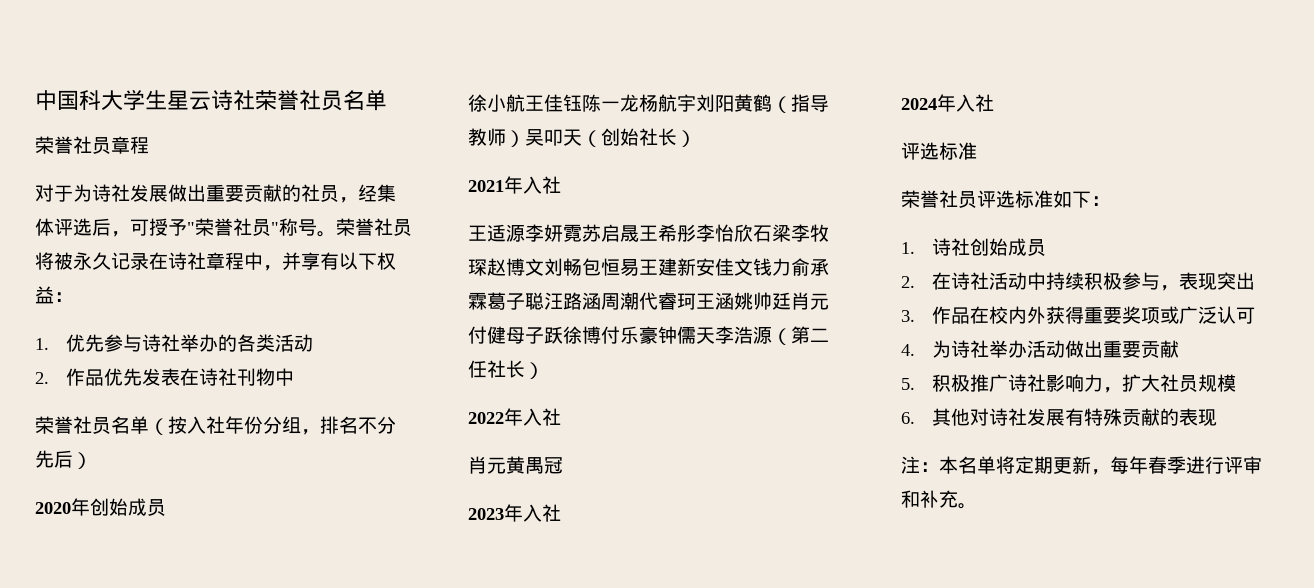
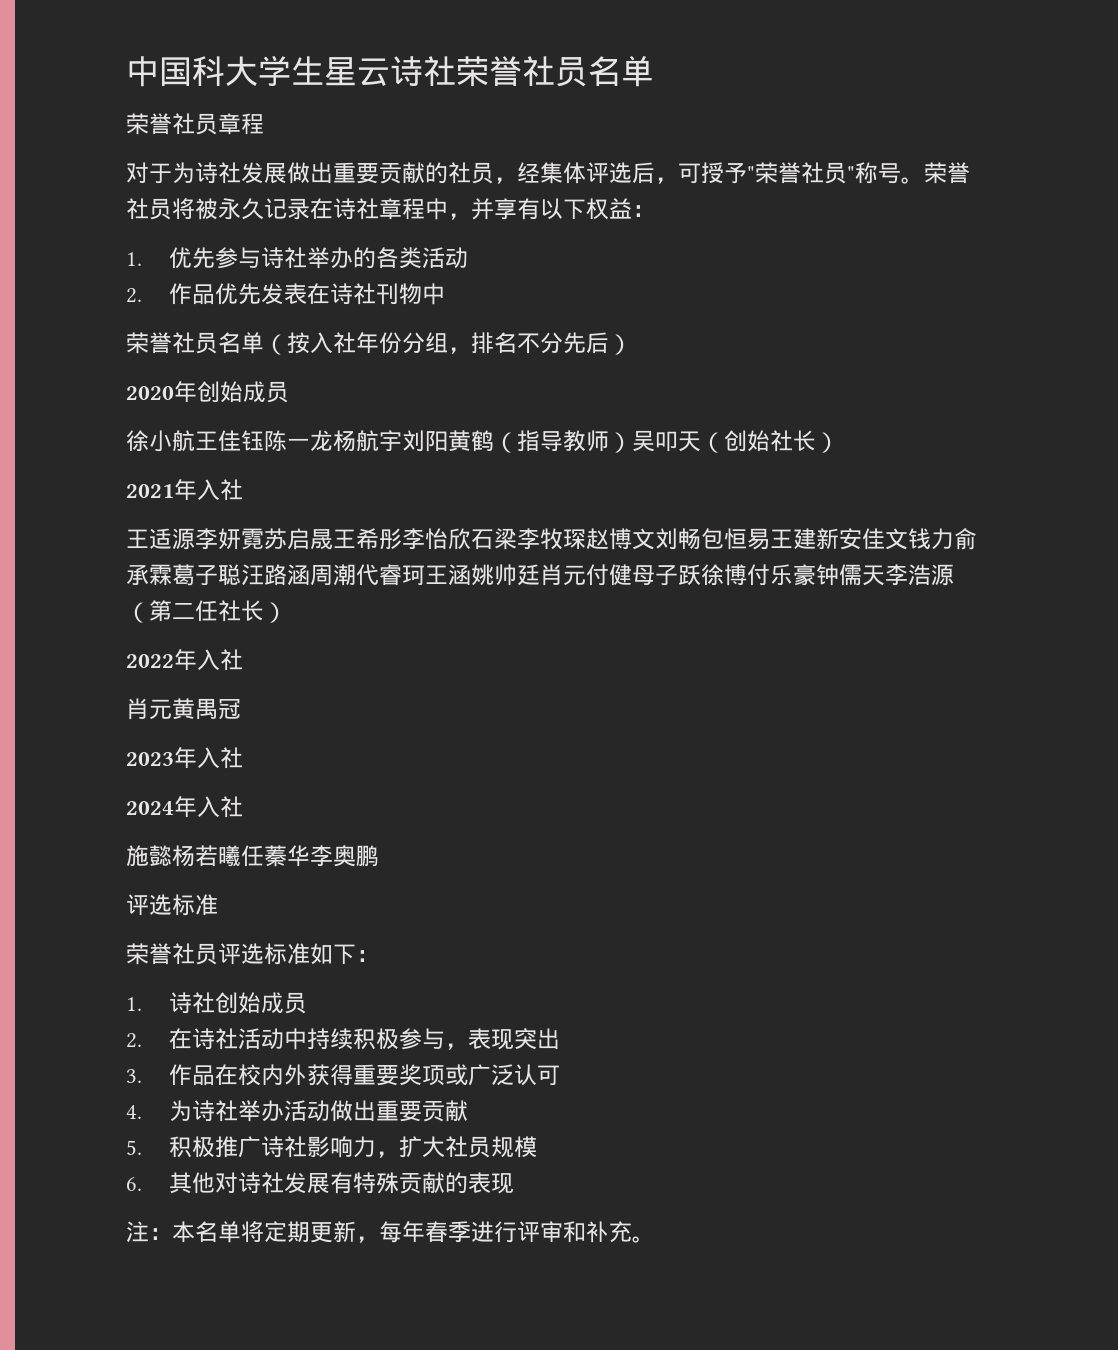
(994, 103) none -> [126,845,379,867] // 施懿杨若曦任蓁华李奥鹏

